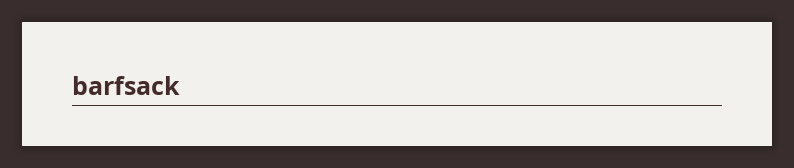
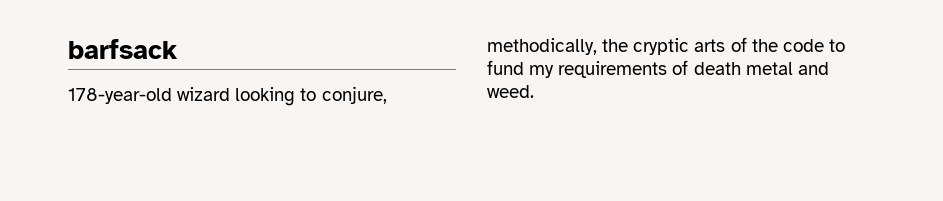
(180, 85) none -> [68,86,387,106] [487,37,845,55] [487,60,829,78] [487,85,534,98] // 178-year-old wizard looking to conjure, methodically, the cryptic arts of the code to fund my requirements of death metal and weed.

